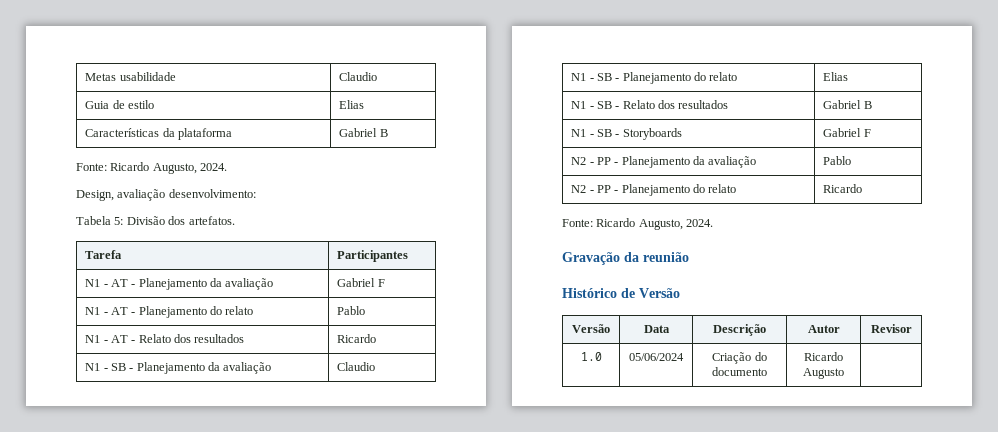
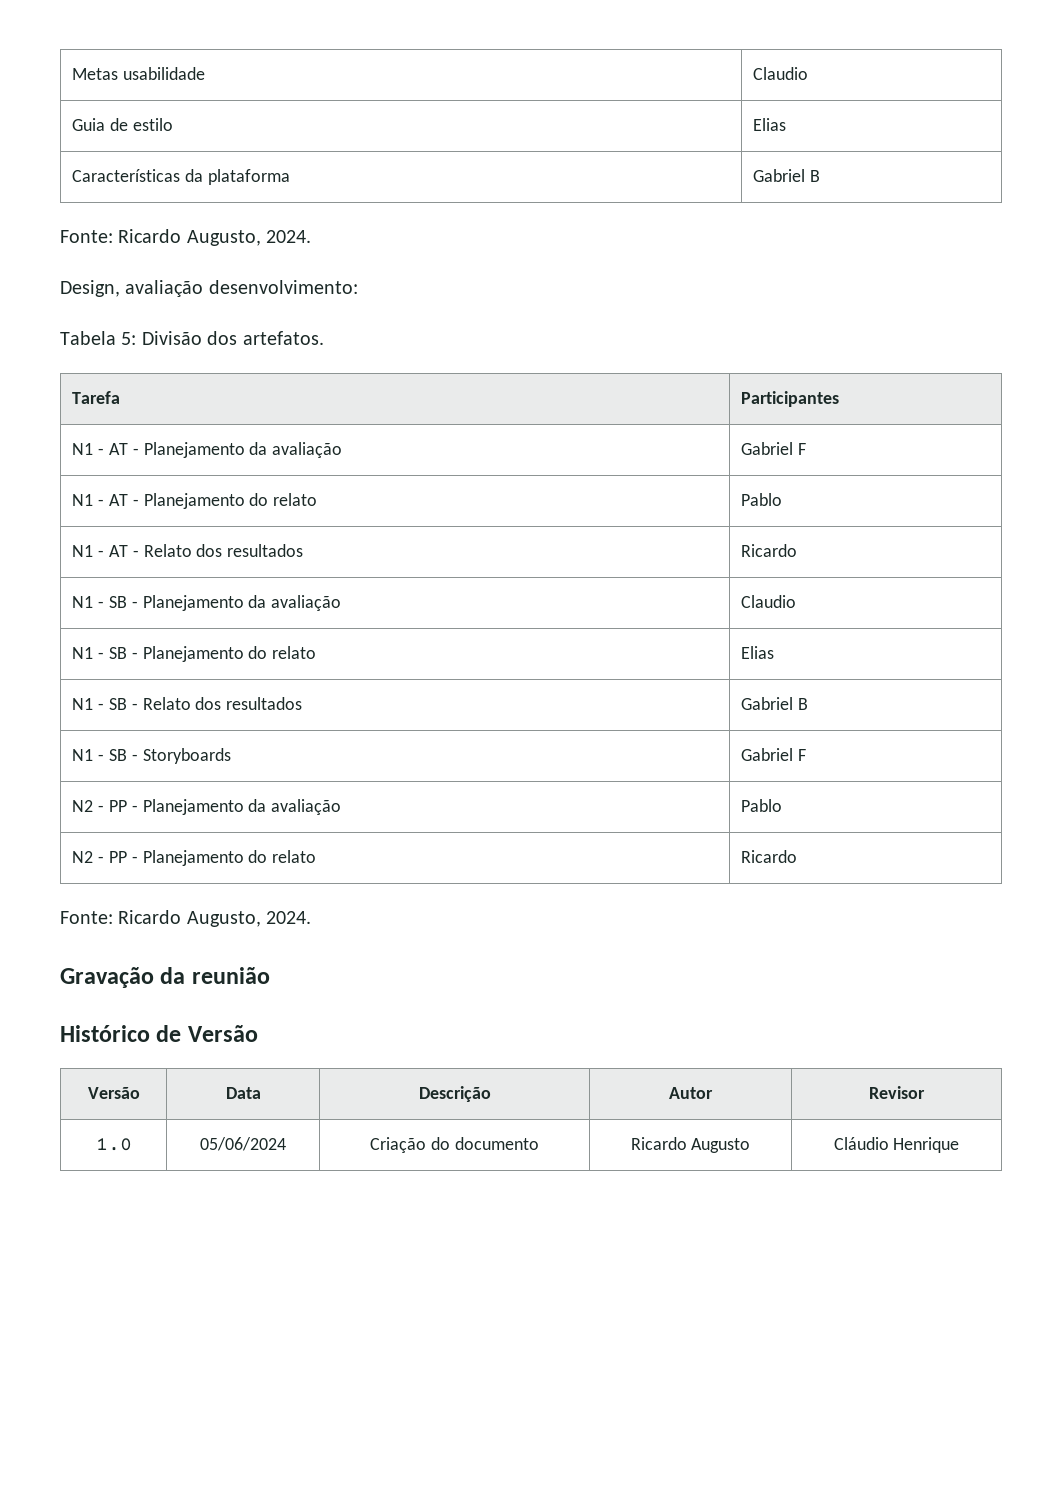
(844, 373) none -> [833,1137,960,1153] Cláudio Henrique

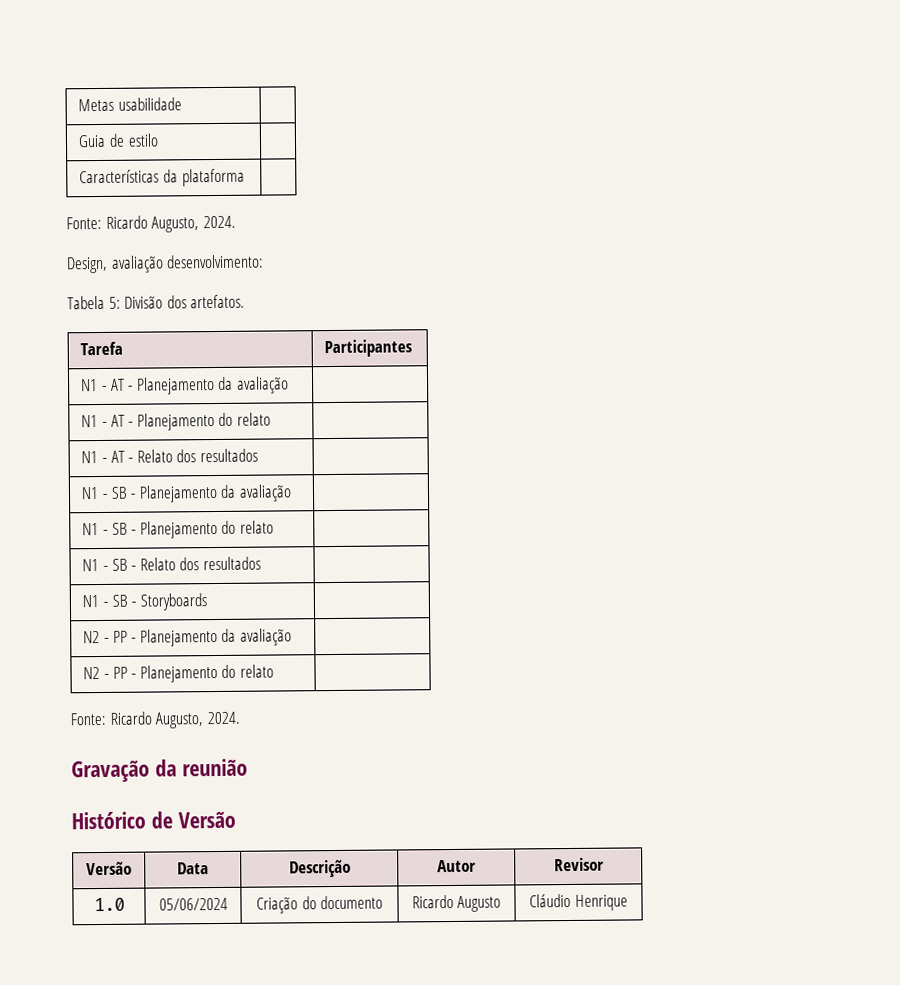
[753,67,809,80] Claudio -> (182, 104) none
[753,118,787,131] Elias -> (159, 140) none
[753,169,820,182] Gabriel B -> (245, 177) none
[741,442,806,455] Gabriel F -> (289, 385) none
[741,493,783,506] Pablo -> (271, 419) none
[741,544,798,557] Ricardo -> (258, 455) none
[741,595,797,608] Claudio -> (292, 493) none
[741,646,775,659] Elias -> (274, 527) none
[741,697,808,710] Gabriel B -> (261, 563) none
[741,748,806,761] Gabriel F -> (207, 602) none
[741,799,783,812] Pablo -> (292, 637) none
[741,850,798,863] Ricardo -> (274, 671) none

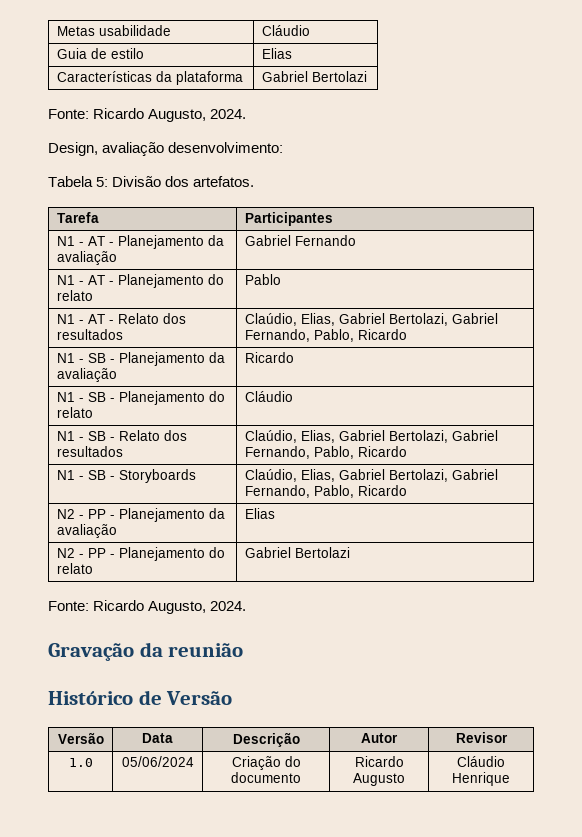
(182, 104) none -> [261,25,310,36] Cláudio
(159, 140) none -> [261,48,292,59] Elias
(245, 177) none -> [261,71,367,82] Gabriel Bertolazi
(289, 385) none -> [244,235,356,246] Gabriel Fernando
(271, 419) none -> [244,274,281,285] Pablo
(258, 455) none -> [244,313,498,326] [244,329,407,342] Claúdio, Elias, Gabriel Bertolazi, Gabriel Fernando, Pablo, Ricardo
(292, 493) none -> [244,352,294,363] Ricardo
(274, 527) none -> [244,391,293,402] Cláudio
(261, 563) none -> [244,430,498,443] [244,446,407,459] Claúdio, Elias, Gabriel Bertolazi, Gabriel Fernando, Pablo, Ricardo
(207, 602) none -> [244,469,498,482] [244,485,407,498] Claúdio, Elias, Gabriel Bertolazi, Gabriel Fernando, Pablo, Ricardo
(292, 637) none -> [244,508,275,519] Elias
(274, 671) none -> [244,547,350,558] Gabriel Bertolazi

